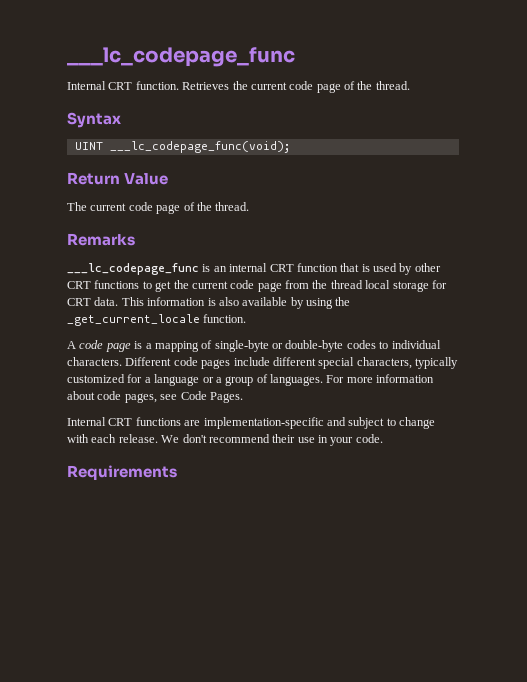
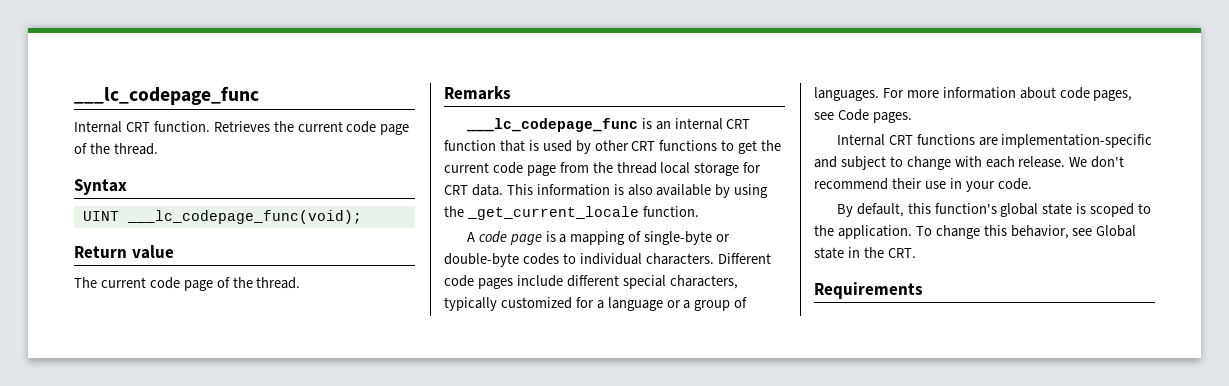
[124,173,169,185] Value -> [131,245,174,259] value
[209,392,243,403] Pages. -> [872,112,912,123] pages.
(383, 438) none -> [836,203,1152,217] [814,225,1137,239] [814,247,916,259] // By default, this function's global state is scoped to the application. To change this behavior, see Global state in the CRT.

